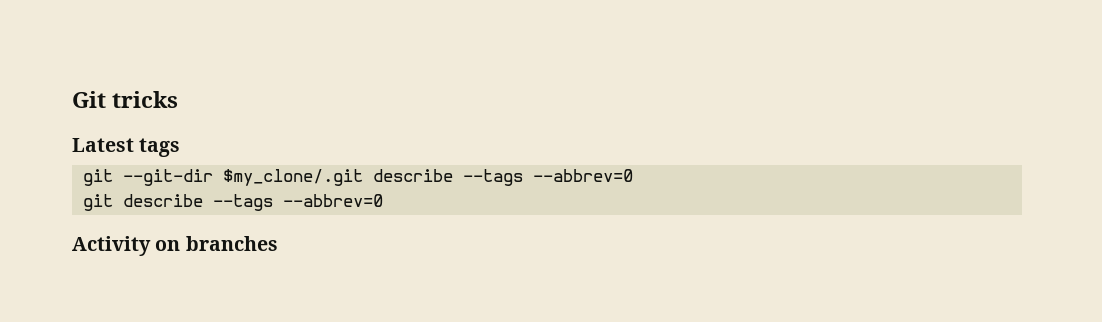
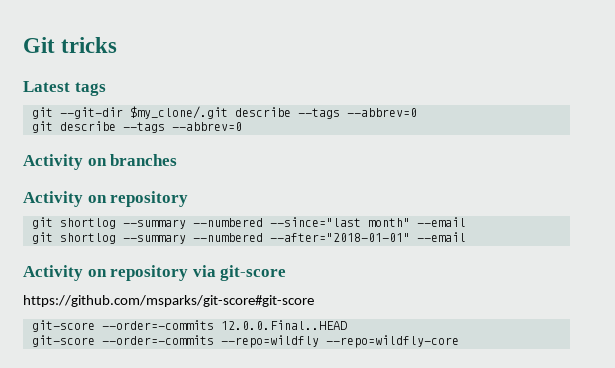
(278, 243) none -> [23,191,189,207] [31,217,466,229] [31,232,466,244] [23,265,287,281] [23,295,314,307] [31,320,347,332] [31,335,459,348] // Activity on repository // git shortlog --summary --numbered --since="last month" --email // git shortlog --summary --numbered --after="2018-01-01" --email // Activity on repository via git-score // https://github.com/msparks/git-score#git-score // git-score --order=-commits 12.0.0.Final..HEAD // git-score --order=-commits --repo=wildfly --repo=wildfly-core

